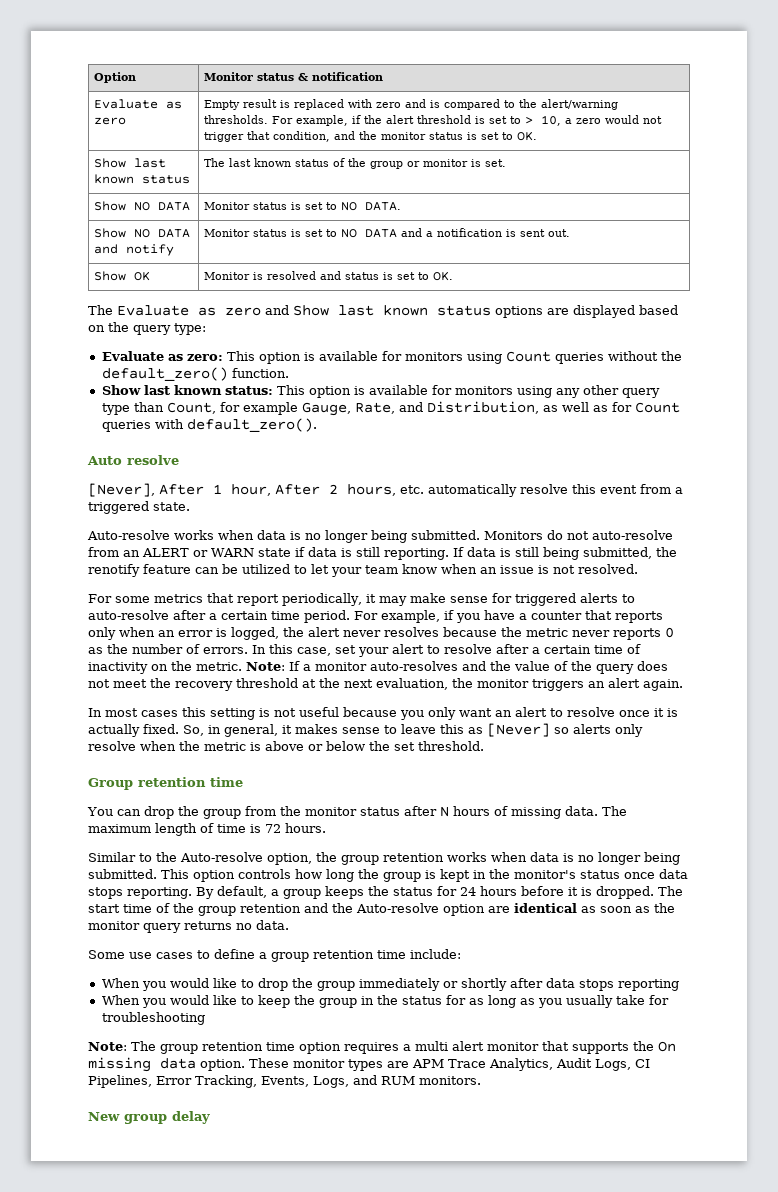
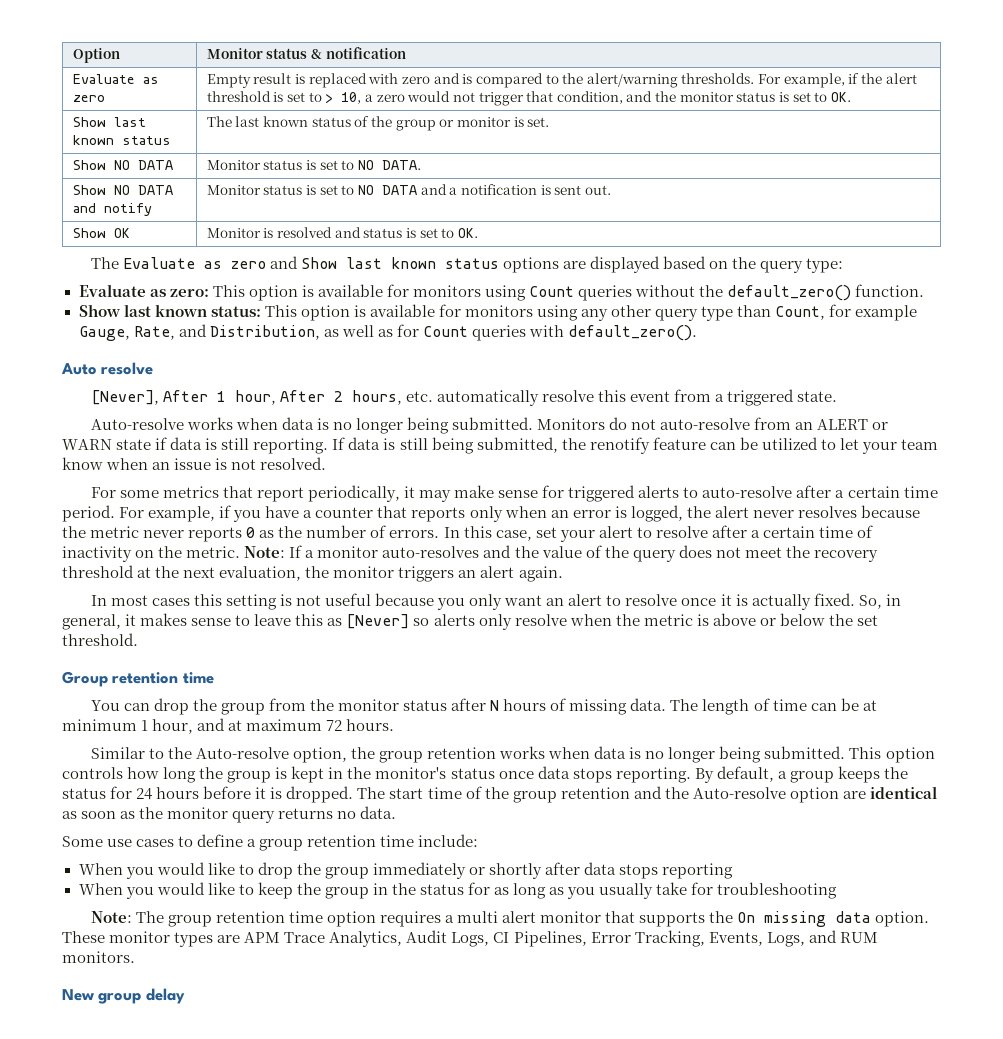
[88,824,151,833] maximum -> (699, 705) none
[250,824,261,833] is -> [810,698,877,711] [62,718,323,734] can be at minimum 1 hour, and at maximum

